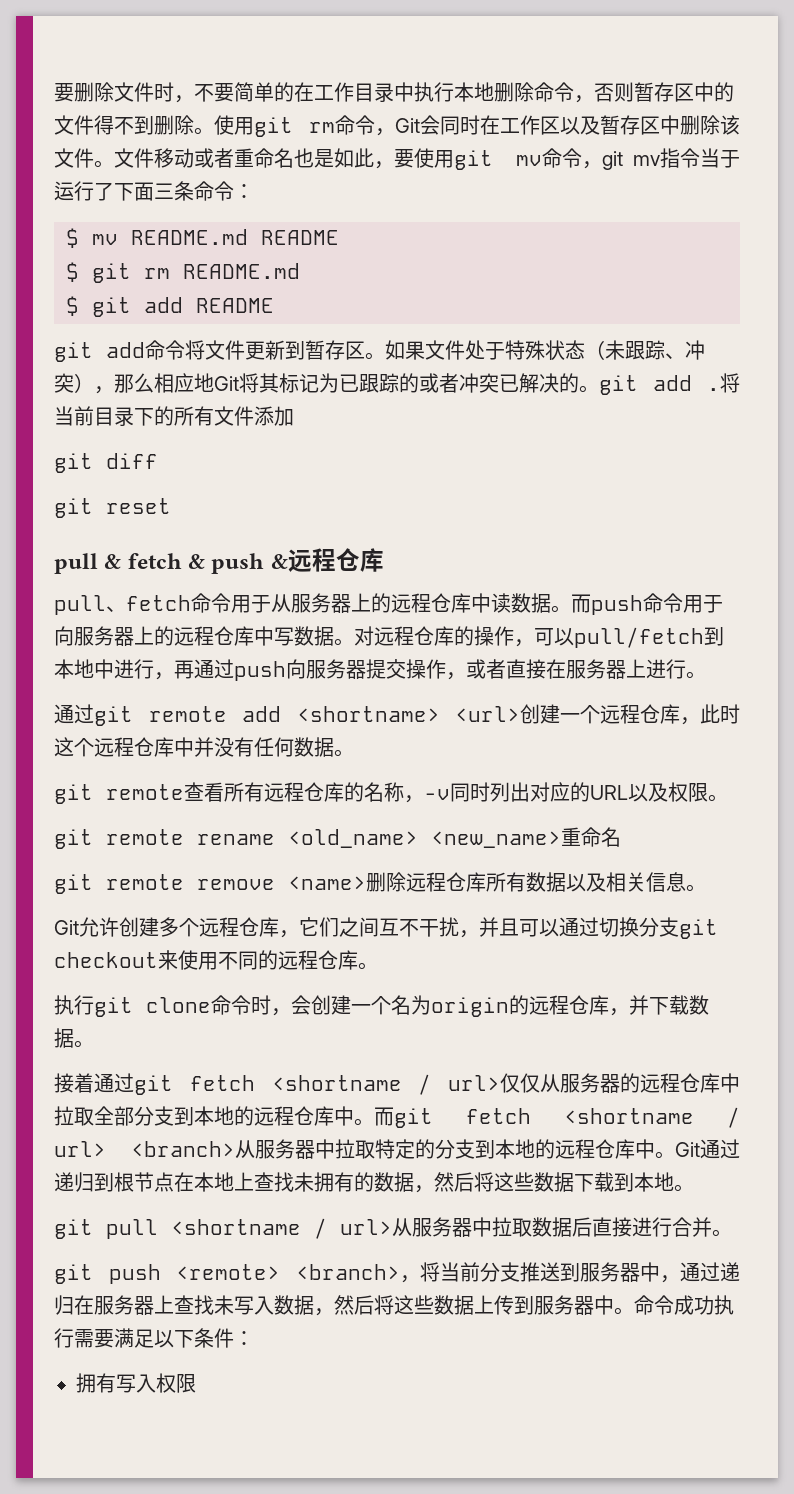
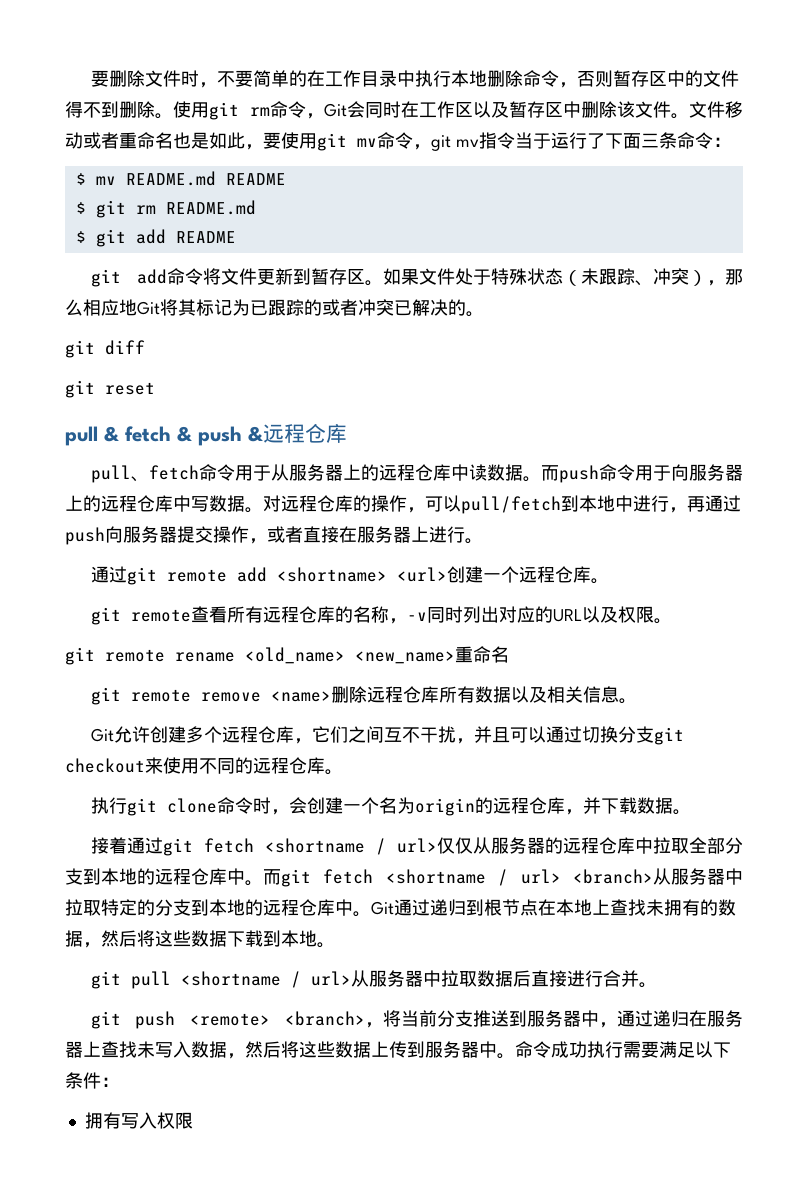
[599,373,740,395] [54,406,294,426] git add .将当前目录下的所有文件添加 -> (484, 314) none
[680,704,740,725] [54,737,334,757] ，此时这个远程仓库中并没有任何数据 -> (591, 574) none

